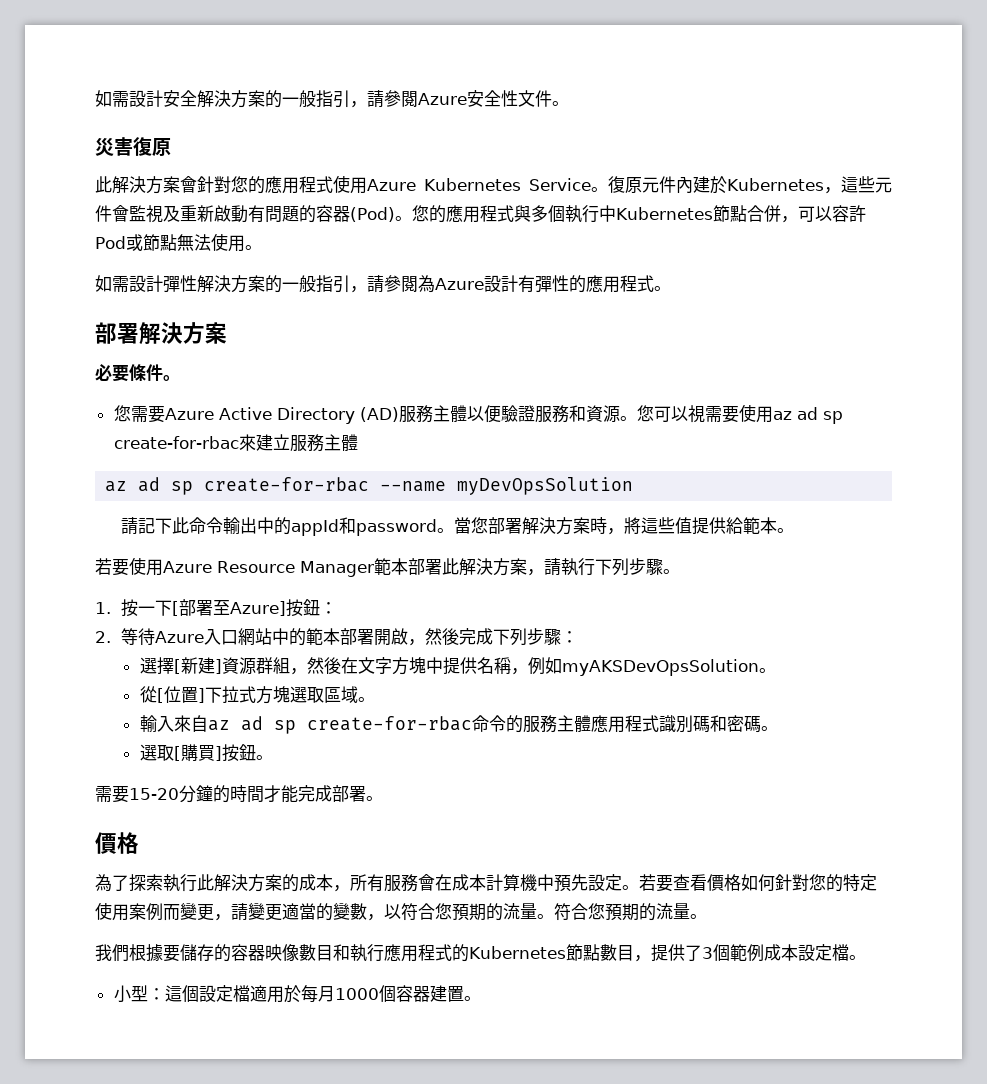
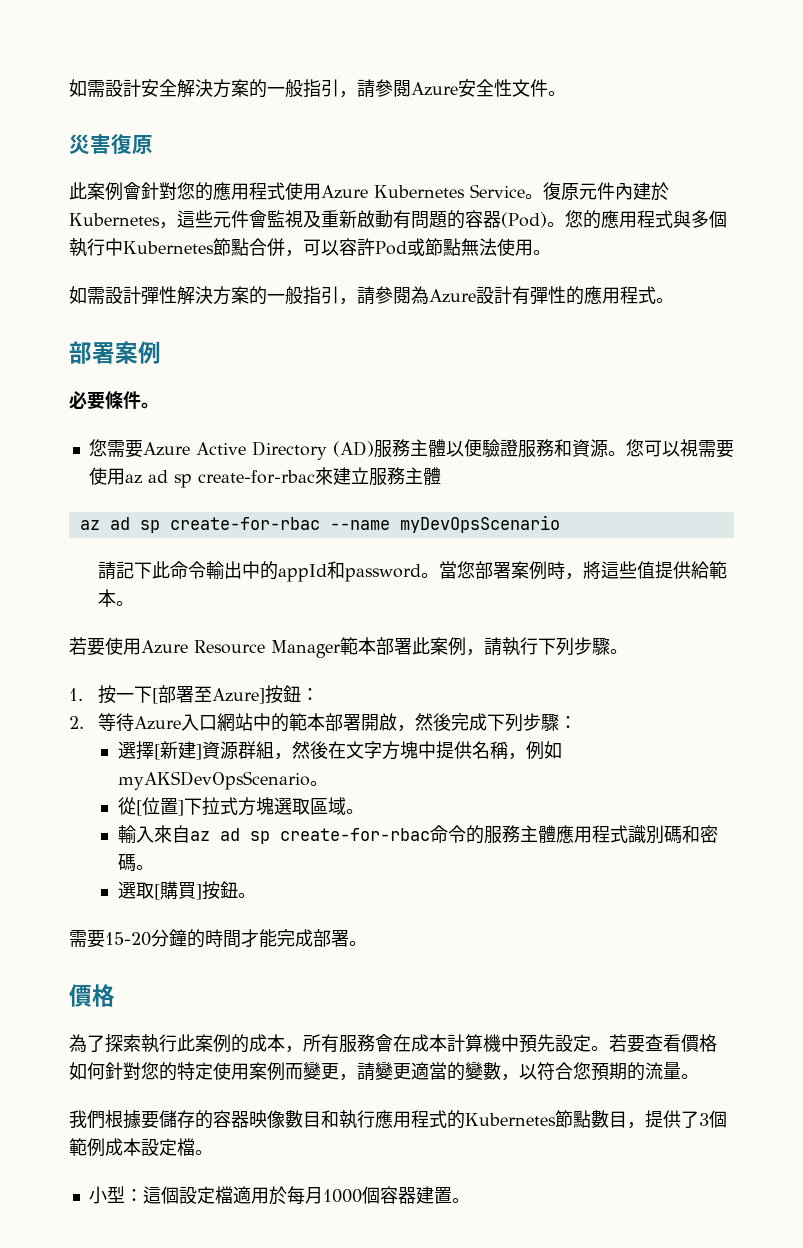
[112,176,180,194] 解決方案 -> [87,182,123,201] 案例
[139,322,227,345] 解決方案 -> [115,341,161,364] 案例
[457,477,634,495] myDevOpsSolution -> [399,515,560,533] myDevOpsScenario
[521,517,590,535] 解決方案 -> [510,561,547,580] 案例
[458,558,527,576] 解決方案 -> [430,637,466,656] 案例
[561,659,759,676] myAKSDevOpsSolution -> [117,771,310,790] myAKSDevOpsScenario
[214,874,282,892] 解決方案 -> [195,1034,231,1053] 案例
[554,903,707,921] 符合您預期的流量。 -> (699, 1076) none

